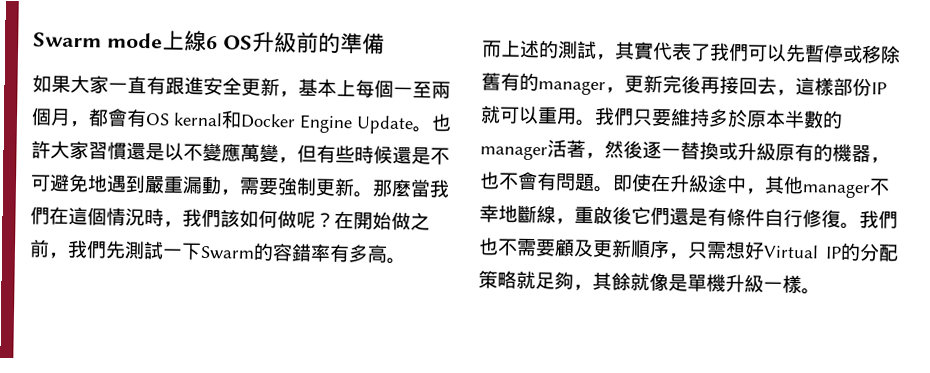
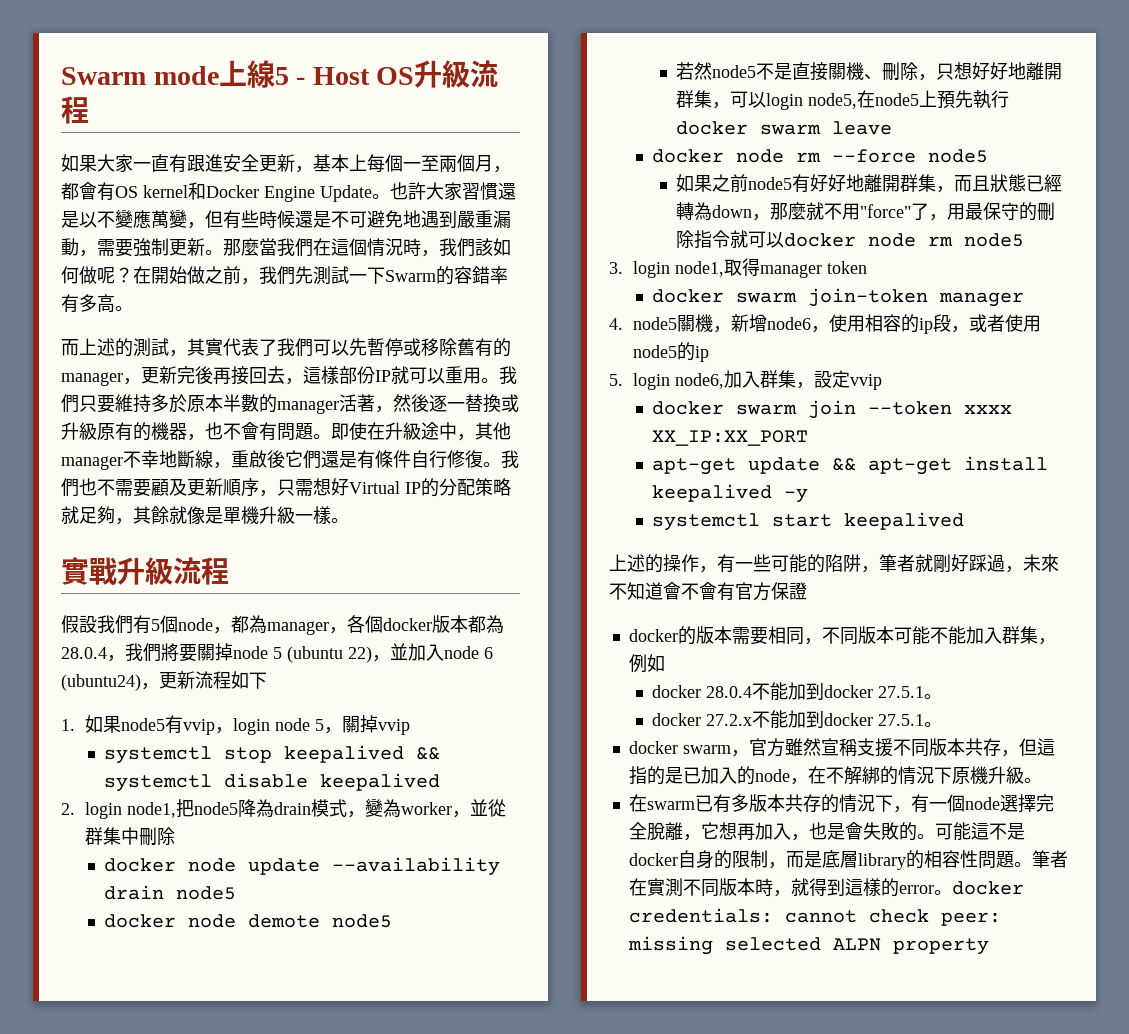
[205,31,385,54] 6 OS升級前的準備 -> [274,60,499,88] [61,96,89,124] 5 - Host OS升級流程
[173,112,223,127] kernal -> [143,185,188,198] kernel
(821, 291) none -> [61,557,229,586] [61,615,504,635] [61,643,493,663] [61,671,267,691] [61,715,410,735] [104,745,441,764] [104,773,441,792] [61,798,506,819] [84,827,175,846] [104,857,501,876] [104,885,237,900] [104,914,393,928] [676,62,1063,81] [676,90,1010,110] [676,121,893,135] [652,149,989,163] [676,174,1063,193] [676,202,1056,221] [676,230,1025,249] [609,258,867,278] [652,288,1025,307] [609,314,1041,334] [632,342,709,362] [609,370,882,390] [652,400,1013,419] [652,430,809,446] [652,456,1049,475] [652,484,809,503] [652,512,965,531] [609,554,1059,573] [609,582,807,601] [628,626,1056,645] [628,654,665,673] [652,682,943,701] [652,710,943,729] [628,738,1055,757] [628,766,1042,785] [628,794,1054,813] [628,822,1025,841] [628,850,1068,870] [628,878,1024,897] [628,908,1001,926] [627,936,989,955] // 實戰升級流程 // 假設我們有5個node，都為manager，各個docker版本都為28.0.4，我們將要關掉node 5 (ubuntu 22)，並加入node 6 (ubuntu24)，更新流程如下 // 1.如果node5有vvip，login node 5，關掉vvip // systemctl stop keepalived && systemctl disable keepalived // 2. login node1,把node5降為drain模式，變為worker，並從群集中刪除 // docker node update --availability drain node5 // docker node demote node5 // 若然node5不是直接關機、刪除，只想好好地離開群集，可以login node5,在node5上預先執行docker swarm leave // docker node rm --force node5 // 如果之前node5有好好地離開群集，而且狀態已經轉為down，那麼就不用"force"了，用最保守的刪除指令就可以docker node rm node5 // 3. login node1,取得manager token // docker swarm join-token manager // 4. node5關機，新增node6，使用相容的ip段，或者使用node5的ip // 5. login node6,加入群集，設定vvip // docker swarm join --token xxxx XX_IP:XX_PORT // apt-get update && apt-get install keepalived -y // systemctl start keepalived // 上述的操作，有一些可能的陷阱，筆者就剛好踩過，未來不知道會不會有官方保證 // docker的版本需要相同，不同版本可能不能加入群集，例如 // docker 28.0.4不能加到docker 27.5.1。 // docker 27.2.x不能加到docker 27.5.1。 // docker swarm，官方雖然宣稱支援不同版本共存，但這指的是已加入的node，在不解綁的情況下原機升級。 // 在swarm已有多版本共存的情況下，有一個node選擇完全脫離，它想再加入，也是會失敗的。可能這不是docker自身的限制，而是底層library的相容性問題。筆者在實測不同版本時，就得到這樣的error。docker credentials: cannot check peer: missing selected ALPN property

